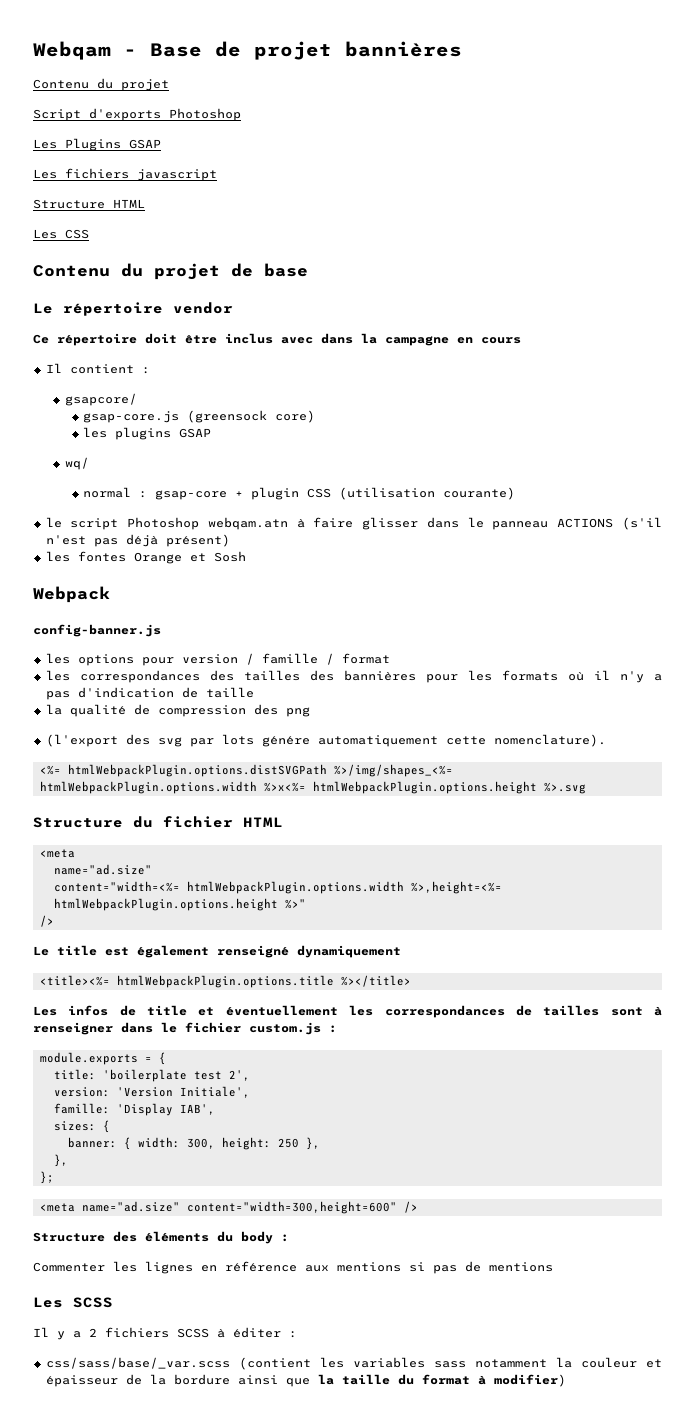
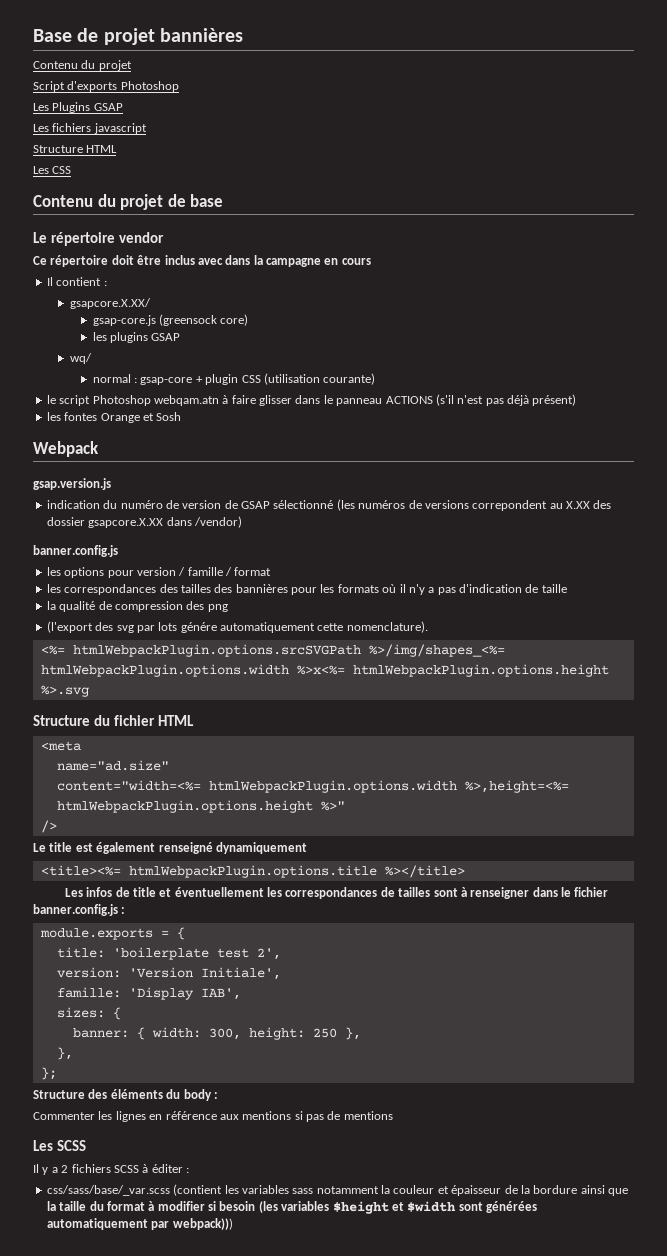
[33,41,137,60] Webqam - -> (33, 35) none
[64,393,137,406] gsapcore/ -> [69,298,151,309] gsapcore.X.XX/
[33,624,161,637] config-banner.js -> [33,478,111,490] [46,499,612,511] [46,516,242,528] [33,545,118,557] gsap.version.js // indication du numéro de version de GSAP sélectionné (les numéros de versions correpondent au X.XX des dossier gsapcore.X.XX dans /vendor) // banner.config.js
[67,764,327,777] htmlWebpackPlugin.options.distSVGPath -> [72,644,361,657] htmlWebpackPlugin.options.srcSVGPath
[249,1022,321,1035] custom.js -> [33,904,118,916] banner.config.js
[39,1201,418,1214] // <meta name="ad.size" content="width=300,height=600" /> -> (57, 1073) none
[493,1374,566,1387] modifier) -> [157,1201,537,1214] [46,1218,233,1230] modifier si besoin (les variables $height et $width sont générées automatiquement par webpack)))

